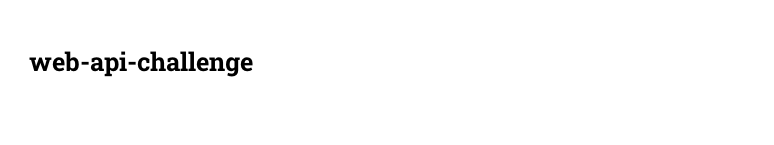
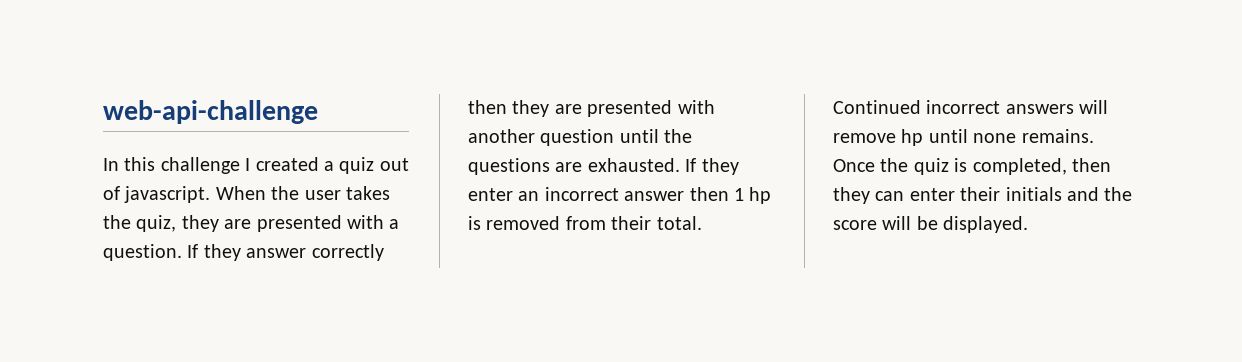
(253, 64) none -> [103,157,409,174] [103,186,390,203] [103,215,400,232] [103,244,384,261] [468,100,715,117] [468,129,693,146] [468,158,739,175] [468,187,772,204] [468,216,702,230] [833,100,1109,114] [833,129,1094,146] [833,158,1111,175] [833,187,1133,204] [833,216,1029,233] // In this challenge I created a quiz out of javascript. When the user takes the quiz, they are presented with a question. If they answer correctly then they are presented with another question until the questions are exhausted. If they enter an incorrect answer then 1 hp is removed from their total. Continued incorrect answers will remove hp until none remains. Once the quiz is completed, then they can enter their initials and the score will be displayed.

